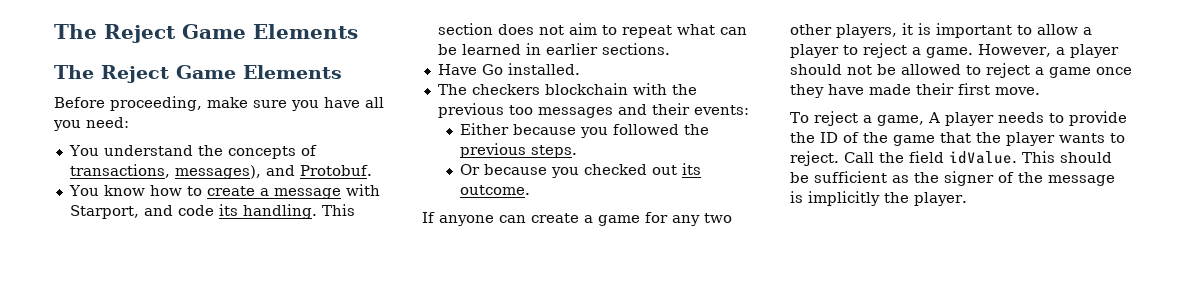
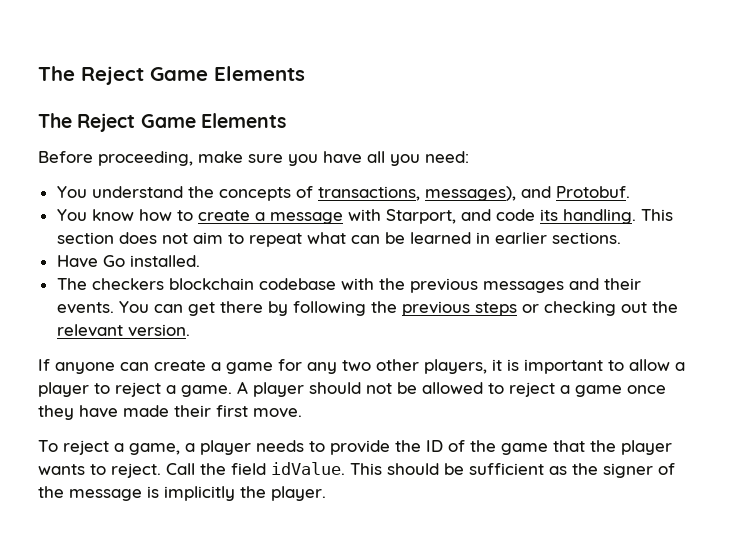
(628, 89) none -> [258,278,336,290] codebase
[508,105,533,115] too -> (478, 285) none
[693,105,749,115] [459,123,709,138] [459,143,577,158] [459,163,701,178] [459,185,530,195] events: // Either because you followed the previous steps. // Or because you checked out its outcome. -> [56,301,678,316] [56,324,190,337] events. You can get there by following the previous steps or checking out the relevant version.
[978,44,1065,57] However, a -> [237,381,248,394] A
[927,112,940,123] A -> [185,443,195,452] a

